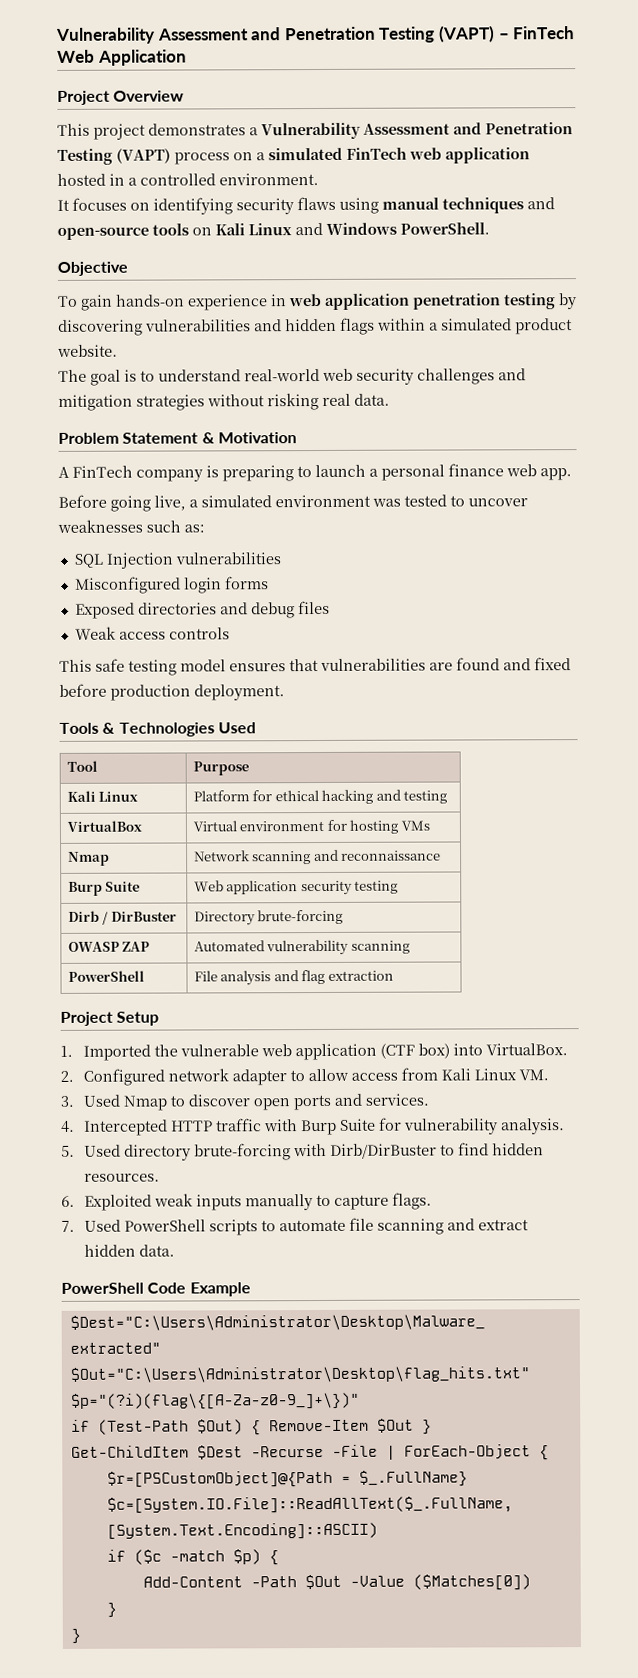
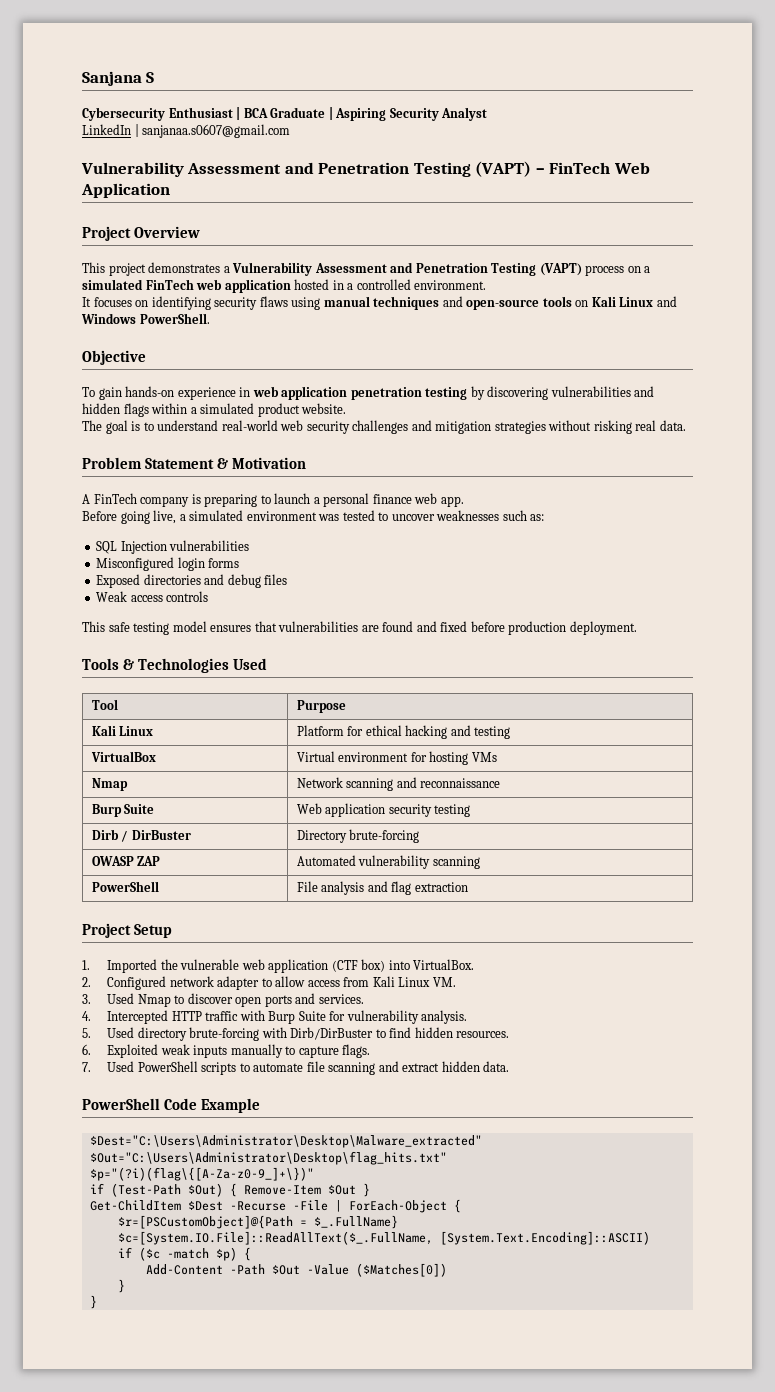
(56, 35) none -> [82,71,155,86] [82,107,488,121] [82,124,291,138] Sanjana S // Cybersecurity Enthusiast | BCA Graduate | Aspiring Security Analyst // LinkedIn | sanjanaa.s0607@gmail.com //

